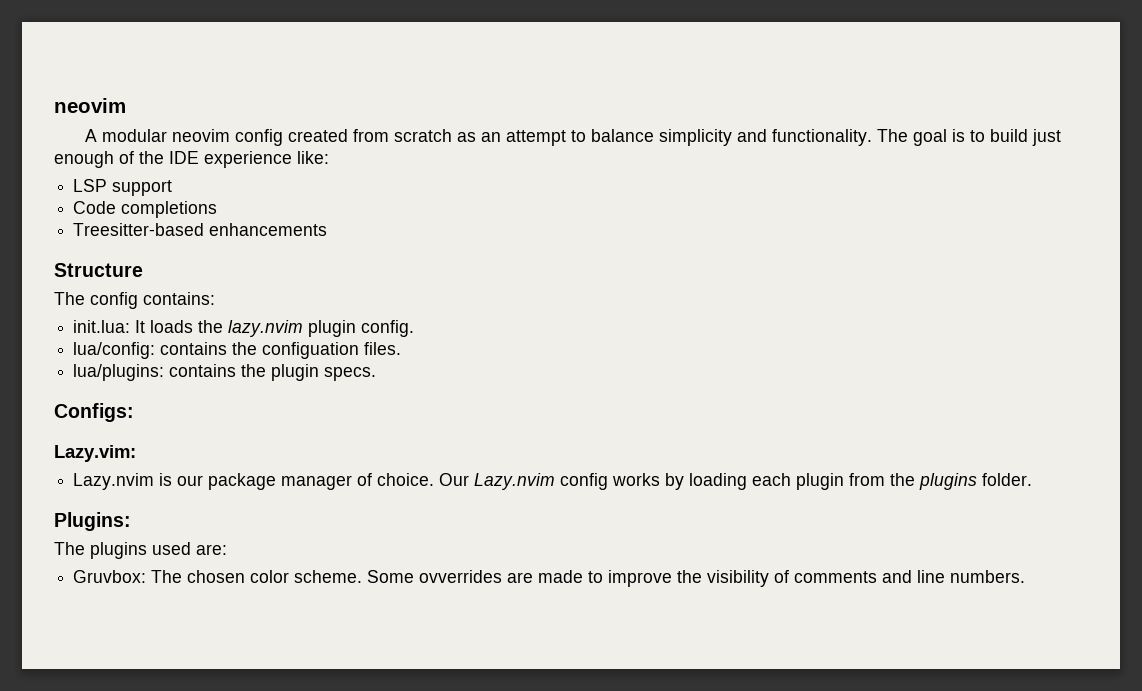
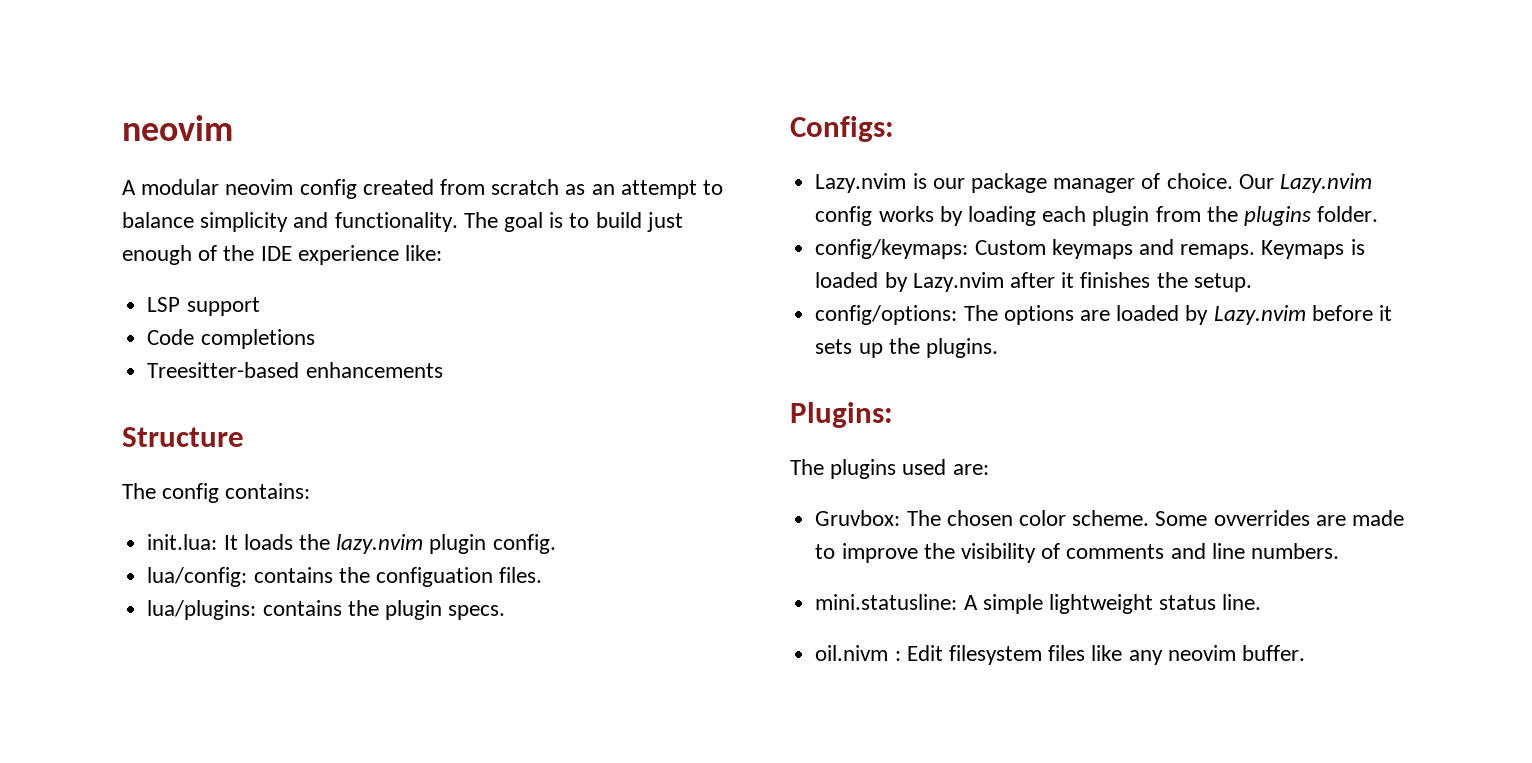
[54,445,136,462] // Lazy.vim: -> (894, 129) none
(1033, 479) none -> [815,239,1365,259] [815,272,1252,292] [815,305,1392,325] [815,338,998,358] // config/keymaps: Custom keymaps and remaps. Keymaps is loaded by Lazy.nvim after it finishes the setup. // config/options: The options are loaded by Lazy.nvim before it sets up the plugins.
(1026, 576) none -> [815,594,1262,614] [815,645,1305,665] // mini.statusline: A simple lightweight status line. // oil.nivm : Edit filesystem files like any neovim buffer.

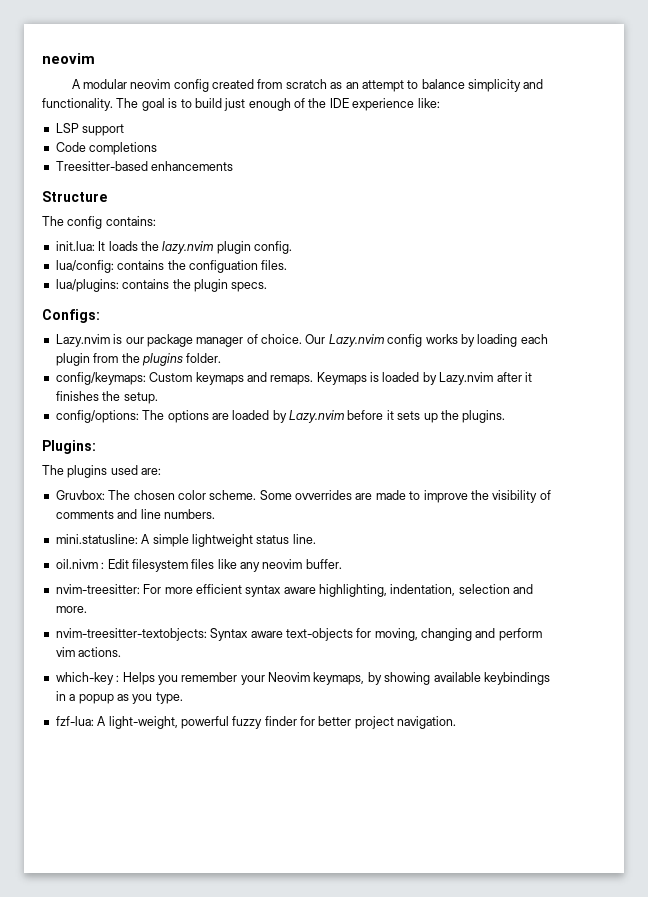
(1305, 653) none -> [55,584,534,597] [55,606,87,613] [55,628,542,641] [55,647,122,657] [55,672,550,685] [55,691,183,704] [55,716,457,729] // nvim-treesitter: For more efficient syntax aware highlighting, indentation, selection and more. // nvim-treesitter-textobjects: Syntax aware text-objects for moving, changing and perform vim actions. // which-key : Helps you remember your Neovim keymaps, by showing available keybindings in a popup as you type. // fzf-lua: A light-weight, powerful fuzzy finder for better project navigation.

